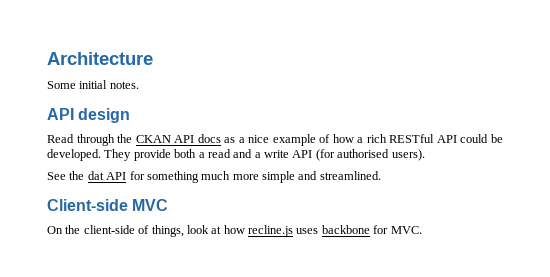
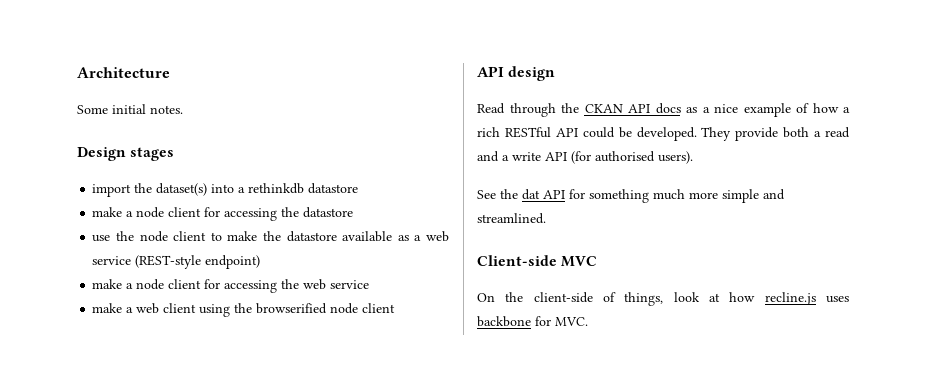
(139, 85) none -> [77,147,175,161] [92,183,359,197] [92,207,354,221] [92,231,450,242] [92,255,261,269] [92,279,370,293] [92,303,396,317] // Design stages // import the dataset(s) into a rethinkdb datastore // make a node client for accessing the datastore // use the node client to make the datastore available as a web service (REST-style endpoint) // make a node client for accessing the web service // make a web client using the browserified node client

